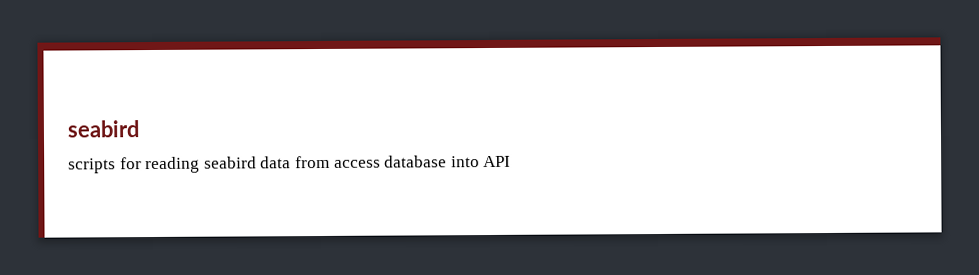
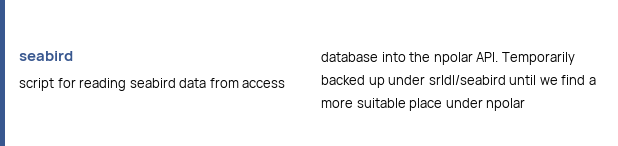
[68,158,116,174] scripts -> [19,78,54,91] script
[483,155,512,168] API -> [409,52,575,65] [321,75,596,88] [321,98,526,111] the npolar API. Temporarily backed up under srldl/seabird until we find a more suitable place under npolar

